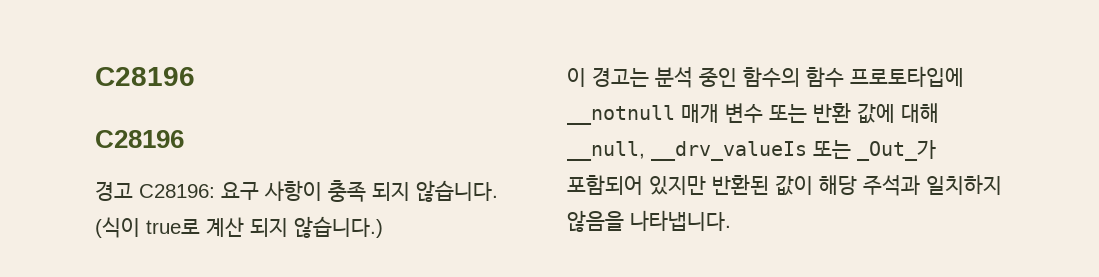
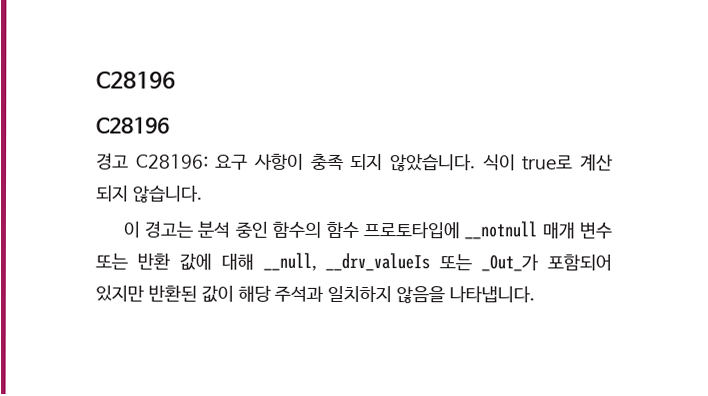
[416,180,498,202] [95,217,140,238] 않습니다. (식이 -> [389,154,516,172] 않았습니다. 식이
[294,216,383,238] 않습니다.) -> [131,185,203,203] 않습니다.

